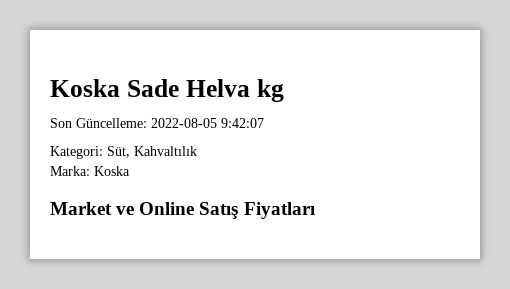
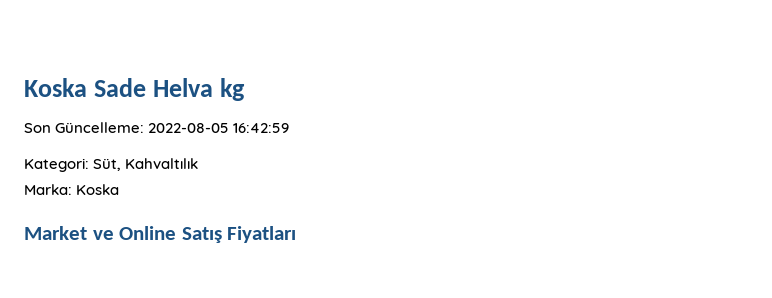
[221,118,264,128] 9:42:07 -> [233,123,290,133] 16:42:59

